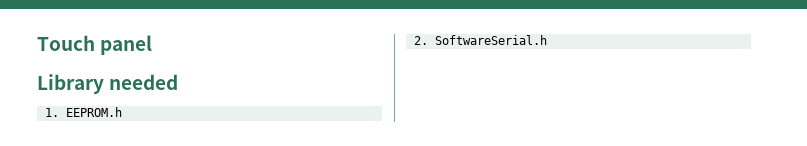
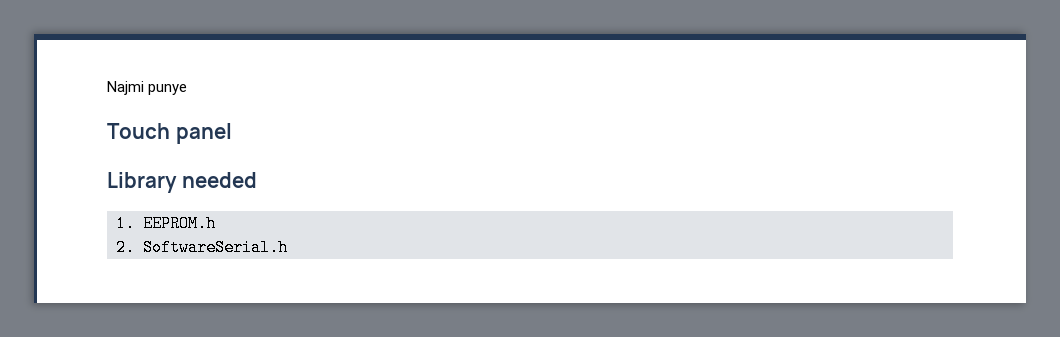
(37, 43) none -> [107,81,188,95] Najmi punye //

